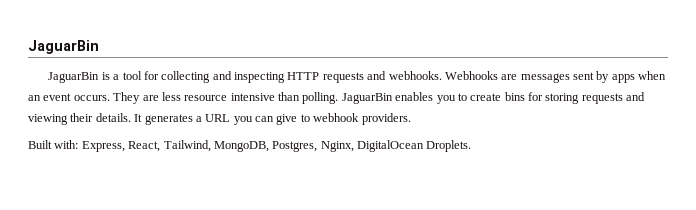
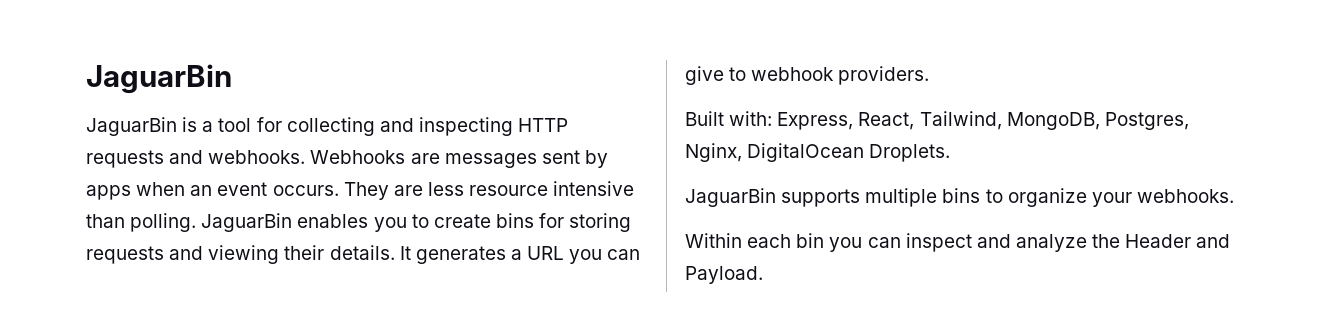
(472, 146) none -> [685,188,1234,207] [685,233,1231,252] [685,266,763,284] // JaguarBin supports multiple bins to organize your webhooks. // Within each bin you can inspect and analyze the Header and Payload.

